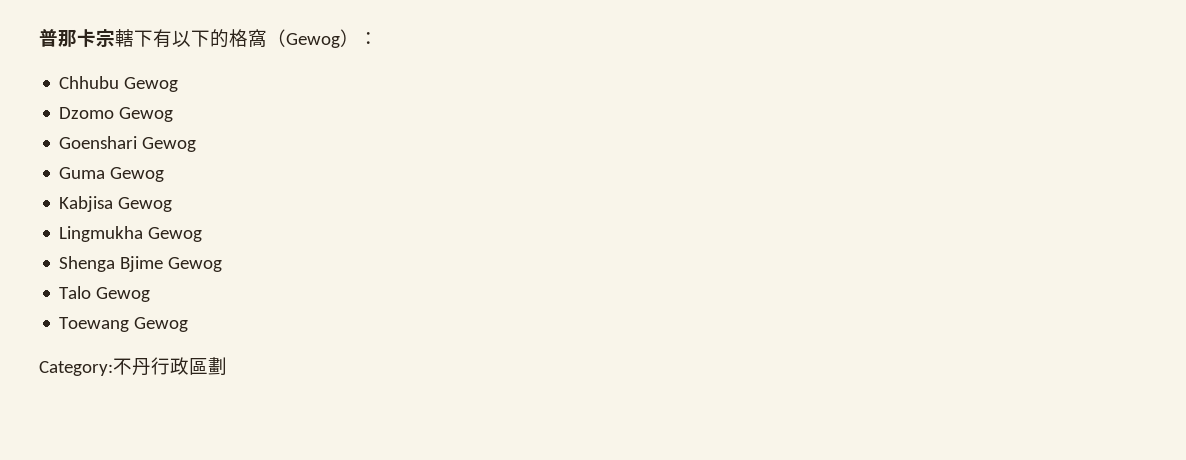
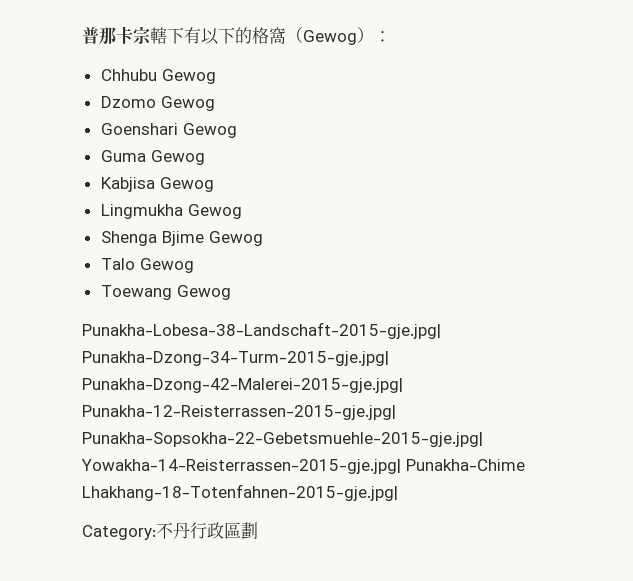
(189, 324) none -> [82,322,441,339] [82,351,389,366] [82,378,403,393] [82,405,396,420] [82,432,483,447] [81,459,525,474] [82,484,398,501] // Punakha-Lobesa-38-Landschaft-2015-gje.jpg| Punakha-Dzong-34-Turm-2015-gje.jpg| Punakha-Dzong-42-Malerei-2015-gje.jpg| Punakha-12-Reisterrassen-2015-gje.jpg| Punakha-Sopsokha-22-Gebetsmuehle-2015-gje.jpg| Yowakha-14-Reisterrassen-2015-gje.jpg| Punakha-Chime Lhakhang-18-Totenfahnen-2015-gje.jpg|

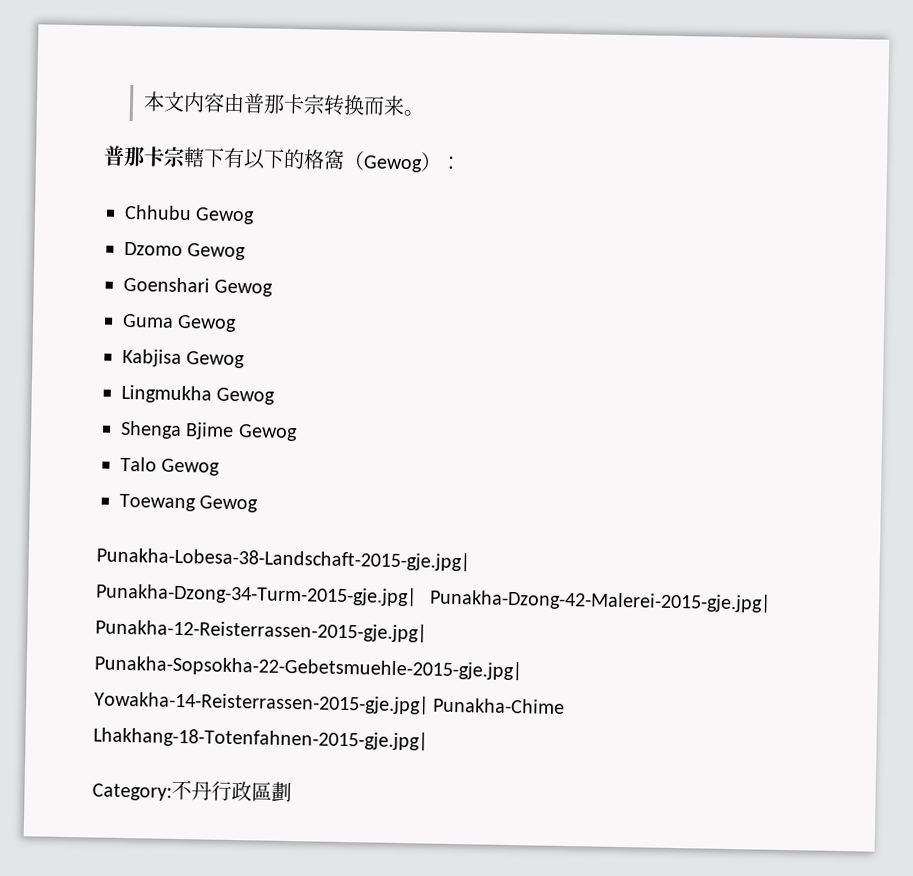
(82, 35) none -> [143,91,425,117] 本文内容由普那卡宗转换而来。 //

